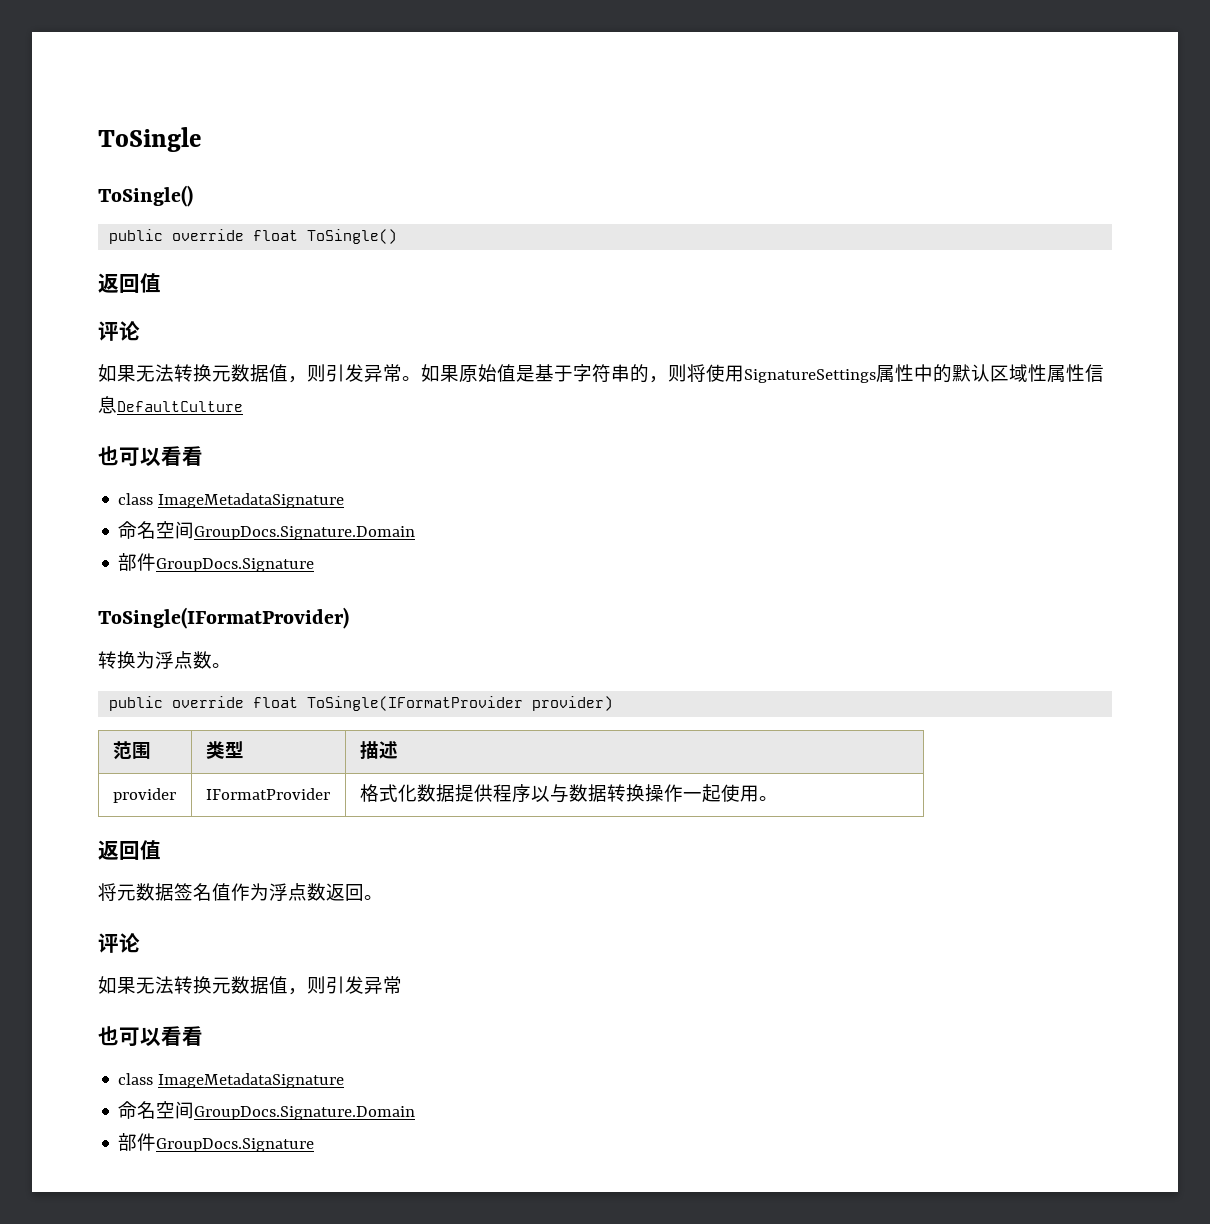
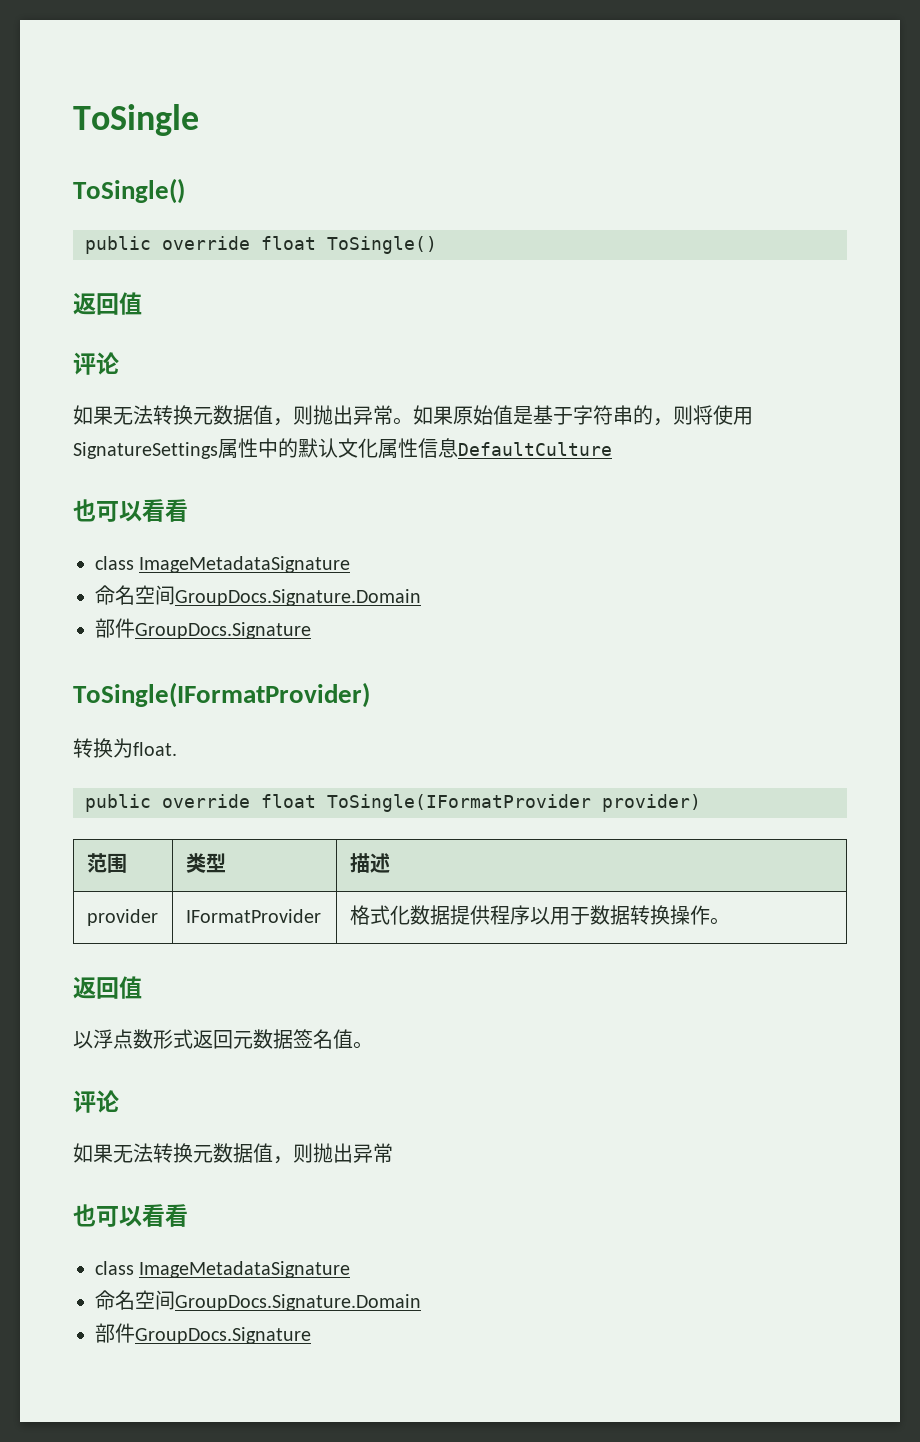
[326,364,364,382] 引发 -> [313,405,353,425] 抛出
[990,364,1047,382] 区域性 -> [338,438,378,458] 文化
[155,651,231,669] 浮点数。 -> [133,742,177,756] float.
[549,784,569,803] 与 -> [549,907,590,925] 用于
[682,784,759,802] 一起使用 -> (710, 915) none
[98,883,364,901] 将元数据签名值作为浮点数返回 -> [73,1029,353,1049] 以浮点数形式返回元数据签名值
[326,976,364,994] 引发 -> [313,1143,353,1163] 抛出

